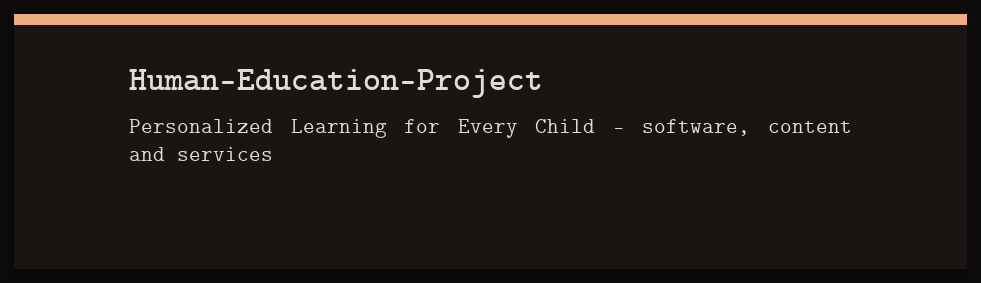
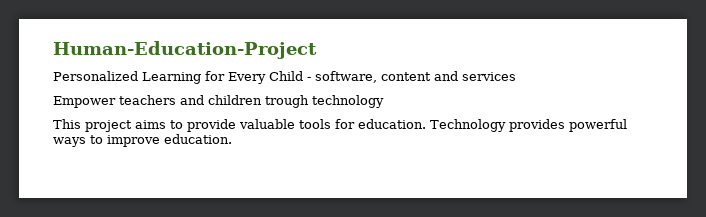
(273, 154) none -> [53,95,384,108] [53,119,627,132] [53,134,232,147] // Empower teachers and children trough technology // This project aims to provide valuable tools for education. Technology provides powerful ways to improve education.

